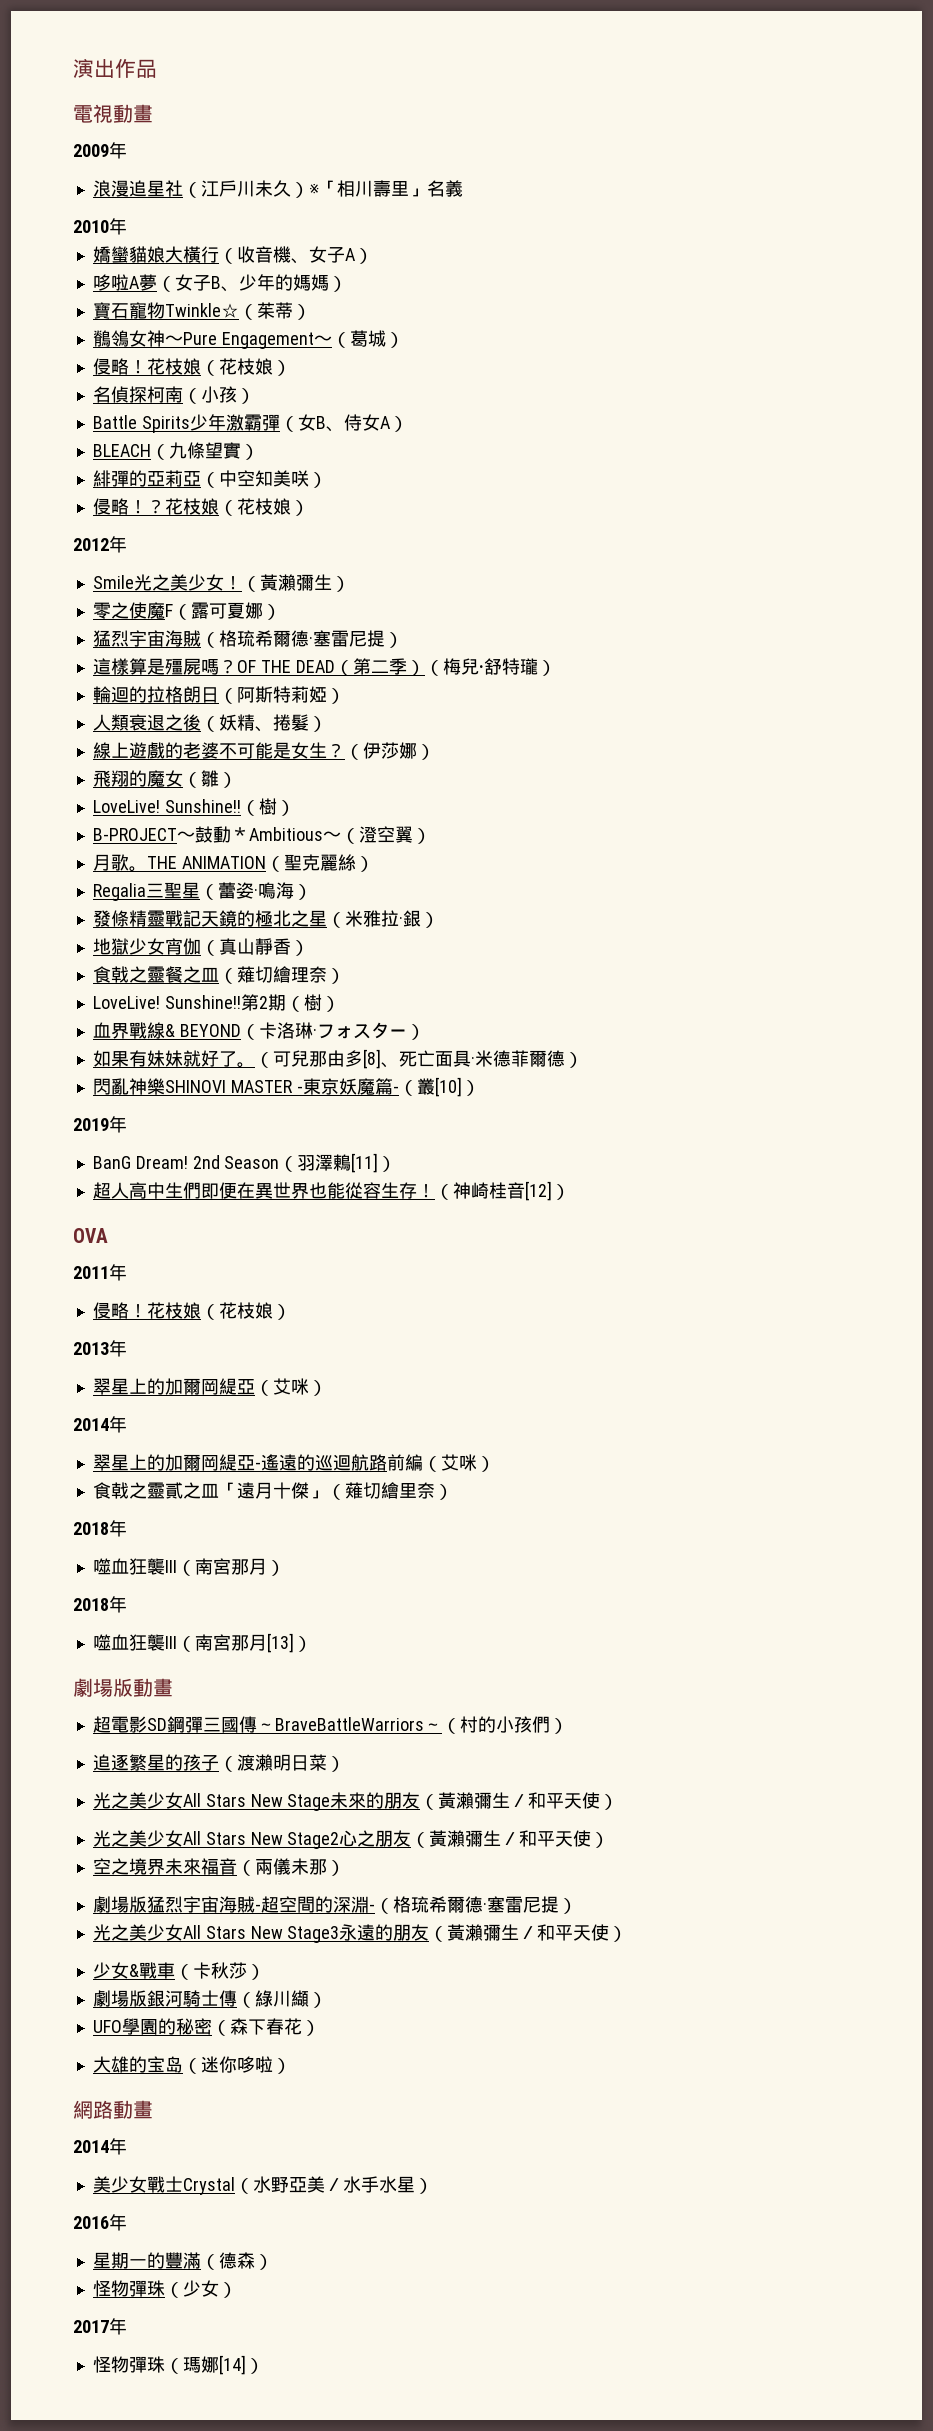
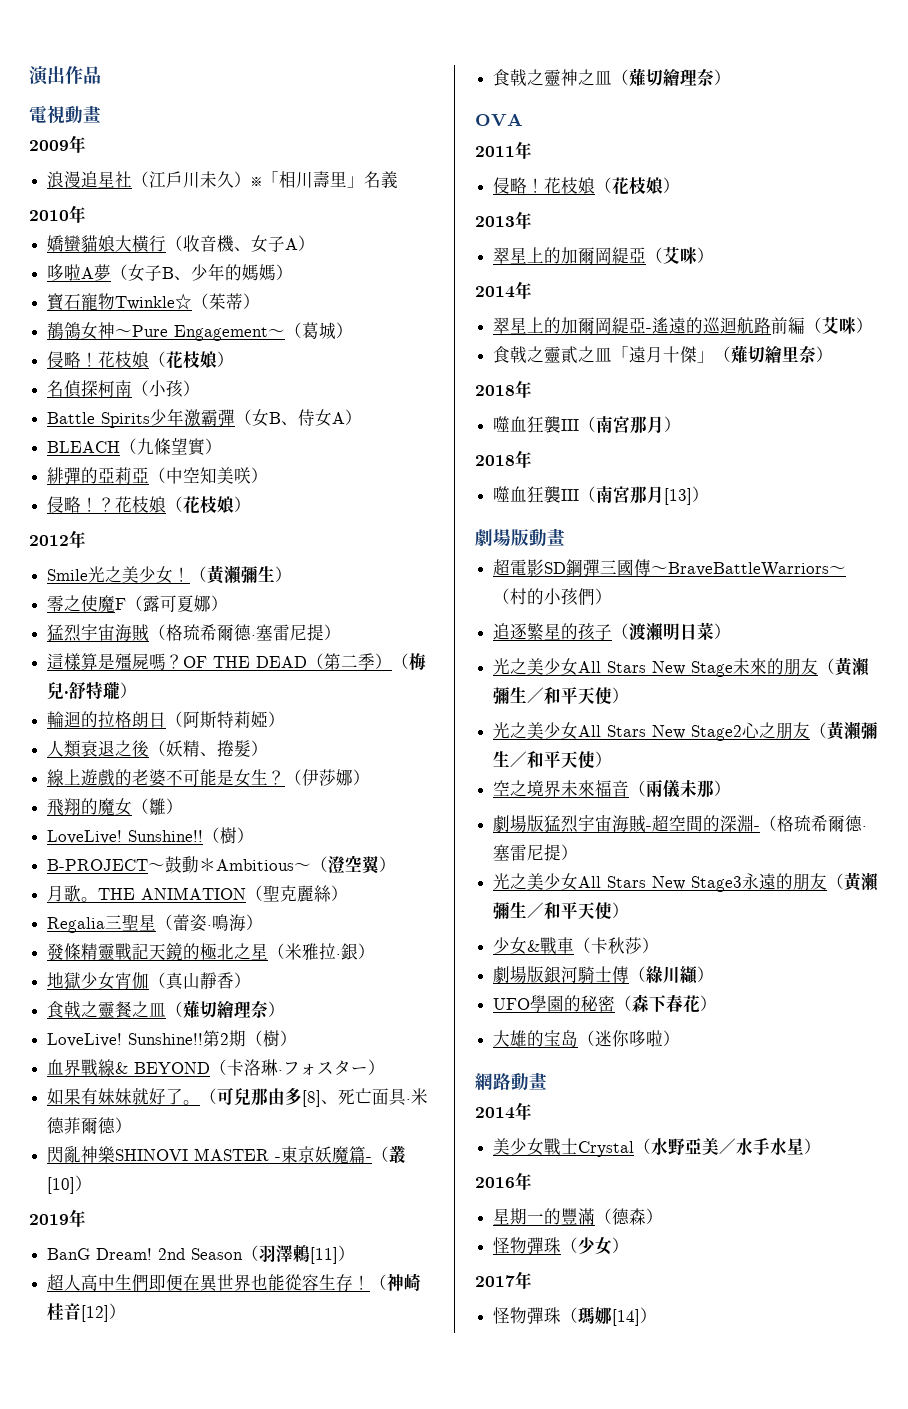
(570, 1192) none -> [493,68,732,87] // 食戟之靈神之皿（薙切繪理奈）

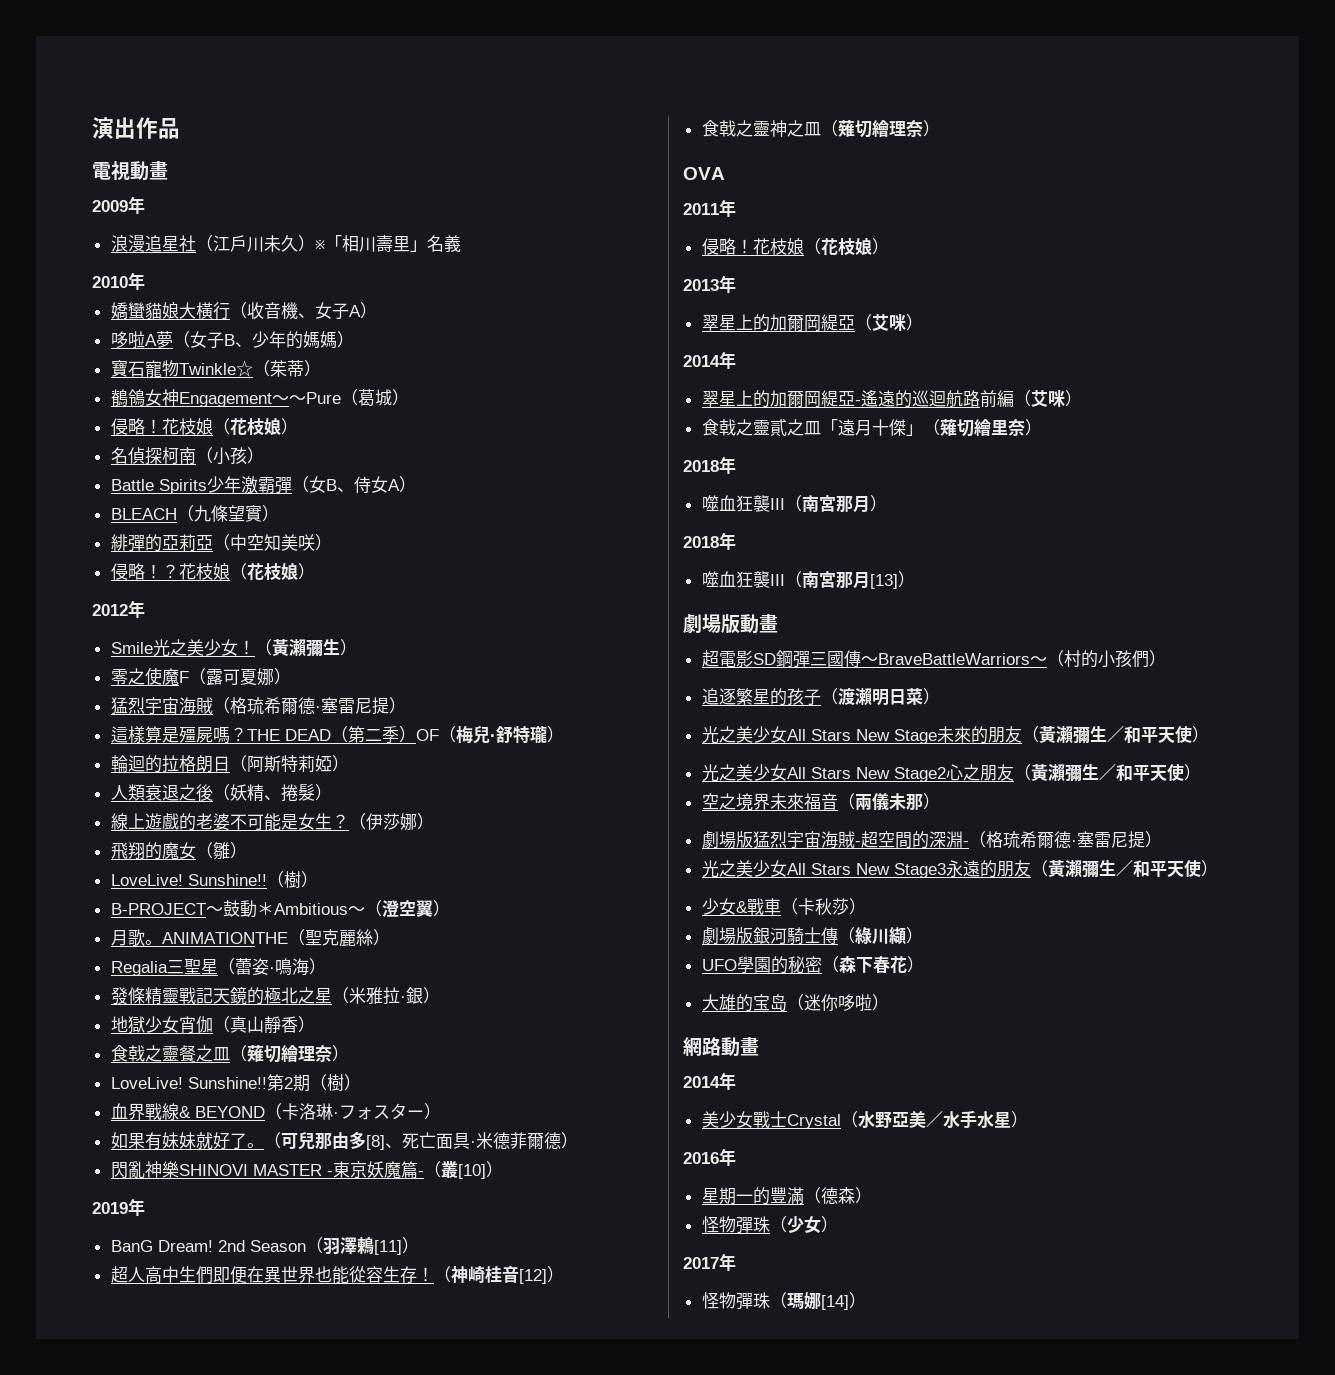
[115,325,286,341] 〜Pure Engagement〜 -> [178,392,341,407] Engagement〜〜Pure
[183,656,208,668] OF -> (247, 734) none
(393, 661) none -> [415,729,439,741] OF
[98,887,247,900] THE ANIMATION -> [161,932,288,944] ANIMATIONTHE

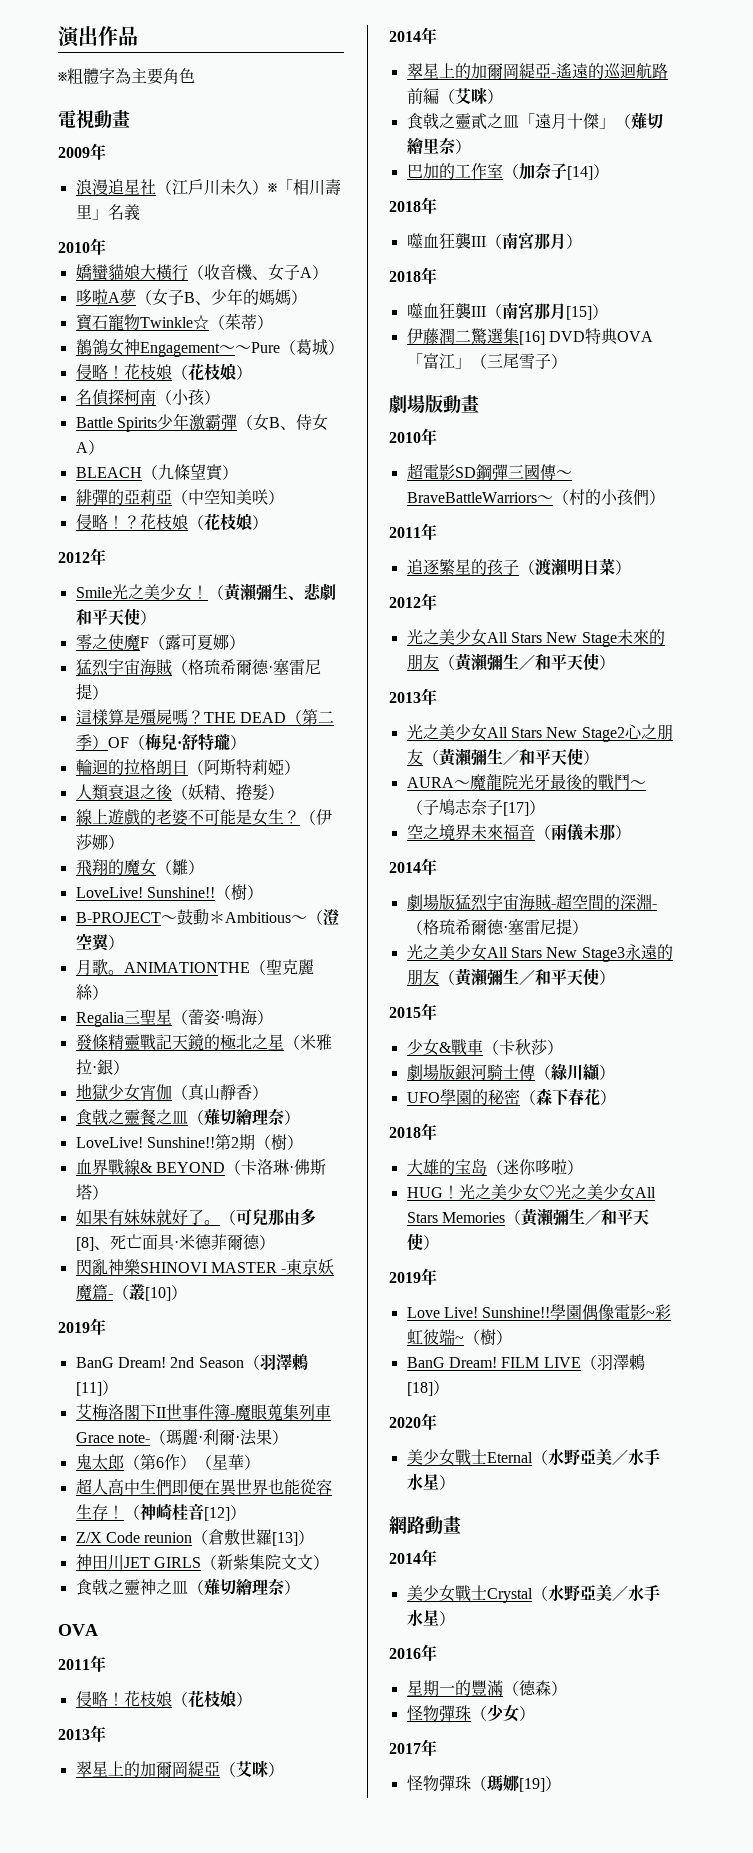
(180, 128) none -> [58,68,195,85] // ※粗體字為主要角色
(340, 647) none -> [287,583,336,600] [75,608,140,626] 、悲劇和平天使
[338,1103,424,1120] フォスター -> [293,1159,326,1175] [75,1184,92,1200] 佛斯塔
(419, 1245) none -> [75,1404,331,1421] [75,1429,288,1446] [75,1454,260,1470] // 艾梅洛閣下II世事件簿-魔眼蒐集列車Grace note-（瑪麗·利爾·法果） // 鬼太郎（第6作）（星華）
(564, 1274) none -> [75,1529,315,1546] [75,1554,329,1570] // Z/X Code reunion（倉敷世羅[13]） // 神田川JET GIRLS（新紫集院文文）
(1042, 427) none -> [406,162,609,180] // 巴加的工作室（加奈子[14]）
[869,574,898,589] [13] -> [565,304,608,320] [406,328,653,345] [406,353,551,369] [15]） // 伊藤潤二驚選集[16] DVD特典OVA「富江」（三尾雪子
(778, 623) none -> [389,428,437,445] // 2010年
(1166, 658) none -> [389,523,437,540] // 2011年
(940, 696) none -> [389,593,437,610] // 2012年
(1209, 734) none -> [389,688,437,705] // 2013年
(1201, 772) none -> [406,773,646,791] [406,799,545,816] // AURA〜魔龍院光牙最後的戰鬥〜（子鳩志奈子[17]）
(940, 801) none -> [389,858,437,875] // 2014年
(1218, 868) none -> [389,1003,437,1020] // 2015年
(924, 964) none -> [389,1123,437,1140] // 2018年
(889, 1002) none -> [406,1184,656,1201] [406,1208,649,1226] [406,1233,439,1250] [389,1268,437,1285] [406,1304,672,1321] [406,1329,512,1345] [406,1354,645,1371] [406,1380,449,1396] [389,1413,437,1430] [406,1448,660,1466] [406,1474,455,1490] // HUG！光之美少女♡光之美少女All Stars Memories（黃瀨彌生／和平天使） // 2019年 // Love Live! Sunshine!!學園偶像電影~彩虹彼端~（樹） // BanG Dream! FILM LIVE（羽澤鶇[18]） // 2020年 // 美少女戰士Eternal（水野亞美／水手水星）
[820,1295,849,1310] [14] -> [518,1778,545,1792] [19]

